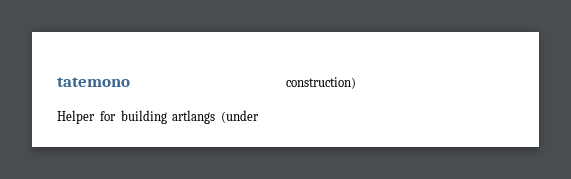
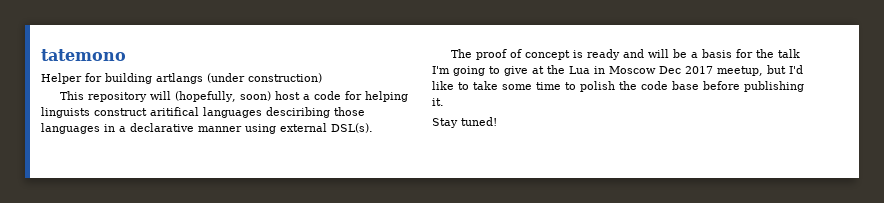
(356, 83) none -> [60,91,409,102] [41,107,365,118] [41,123,373,134] [451,49,801,60] [432,65,803,76] [432,81,804,92] [432,98,444,106] [432,117,497,128] // This repository will (hopefully, soon) host a code for helping linguists construct aritifical languages desciribing those languages in a declarative manner using external DSL(s). // The proof of concept is ready and will be a basis for the talk I'm going to give at the Lua in Moscow Dec 2017 meetup, but I'd like to take some time to polish the code base before publishing it. // Stay tuned!

